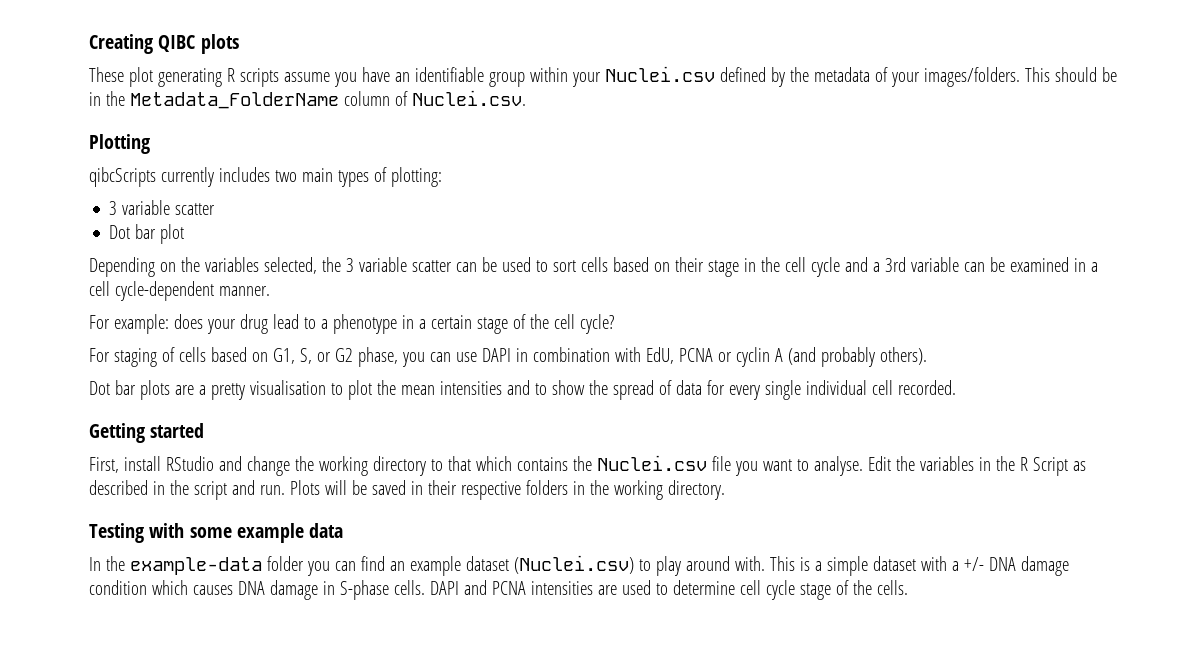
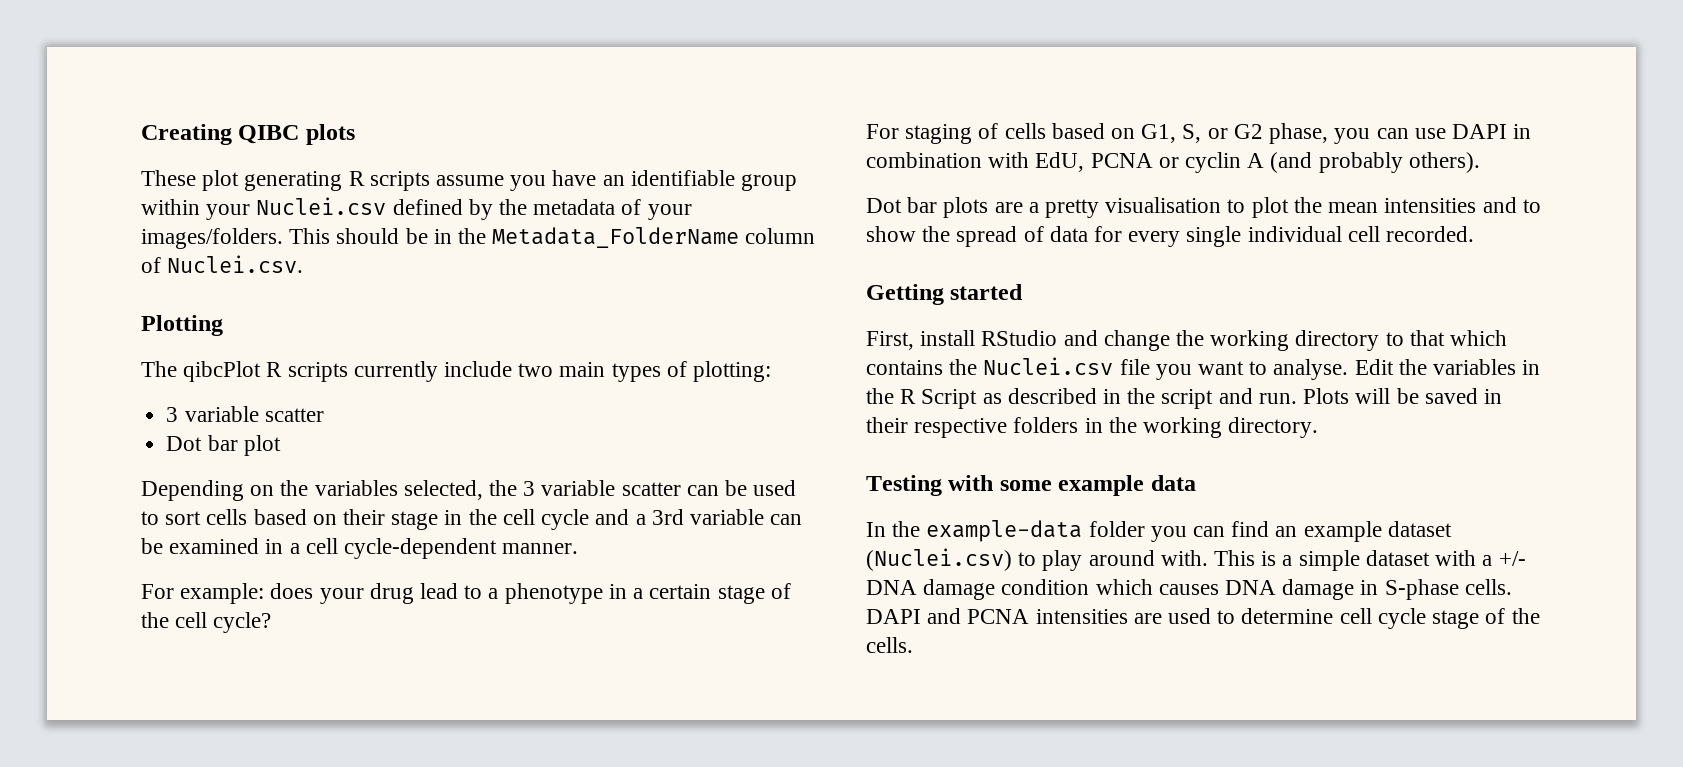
[89,167,270,187] qibcScripts currently includes -> [141,361,513,382] The qibcPlot R scripts currently include

